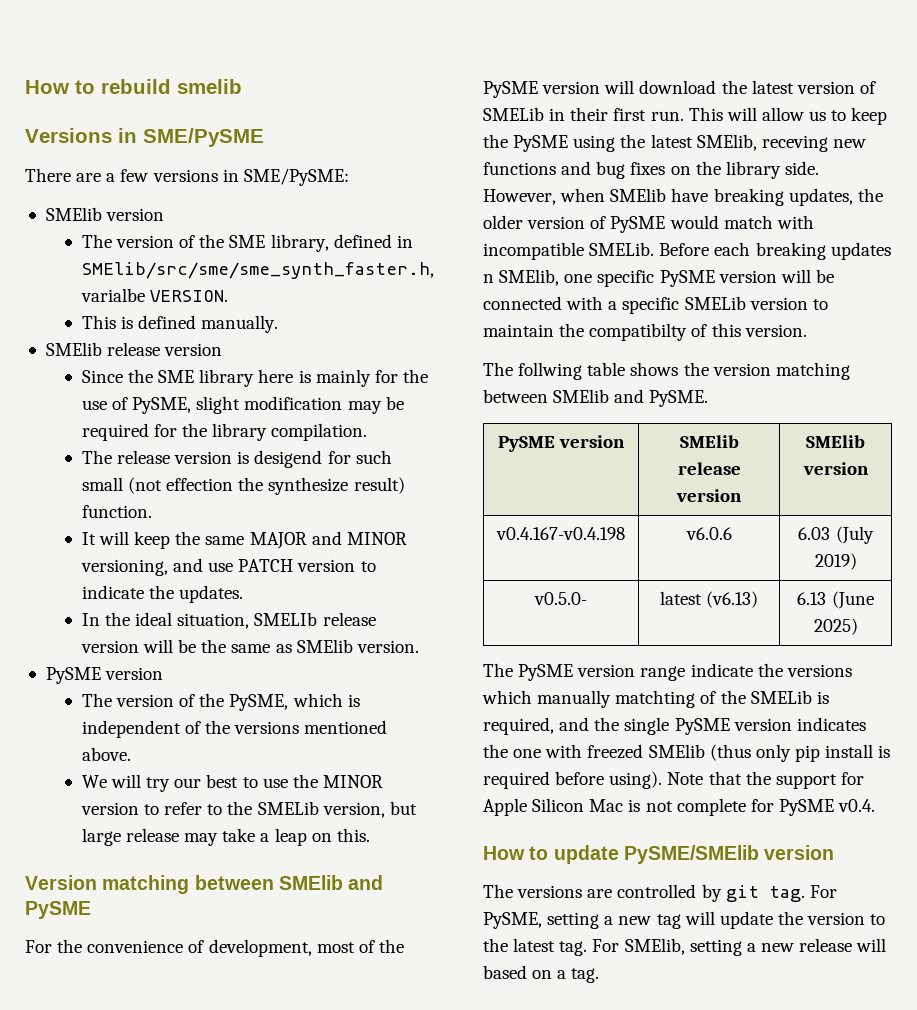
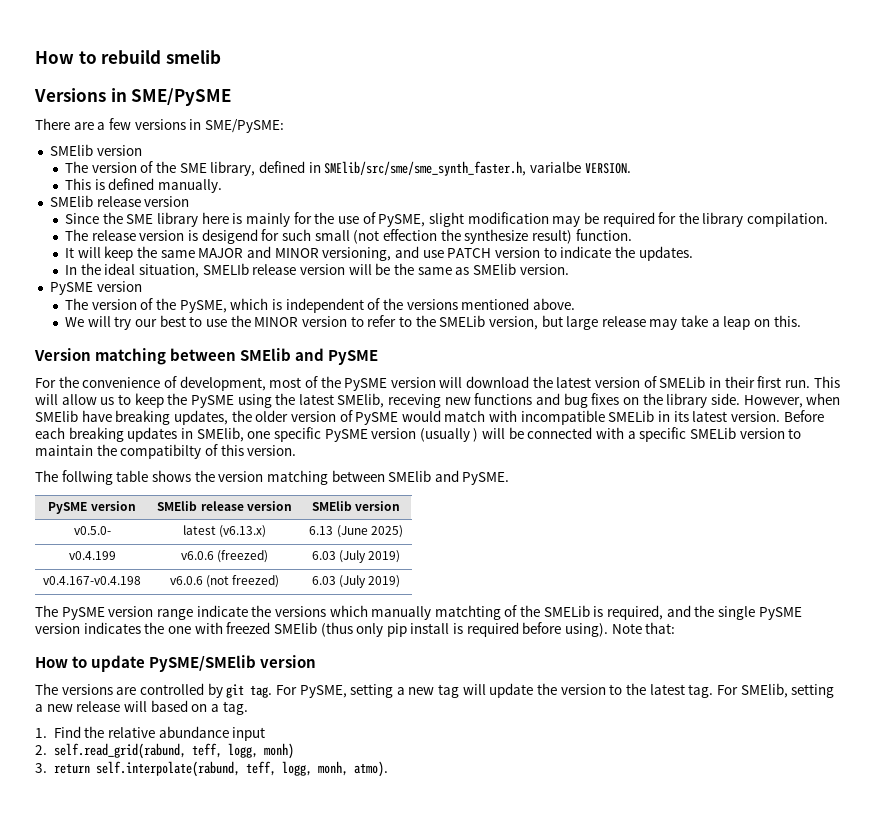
[589,242,655,256] SMELib. -> [608,410,780,422] SMELib in its latest version.
[483,274,494,283] n -> [180,428,193,439] in
(777, 276) none -> [419,428,479,442] (usually )
[496,527,625,540] [685,527,732,540] [798,526,874,544] [814,553,857,570] [534,592,587,605] [659,591,759,608] [797,591,874,609] [813,618,858,635] v0.4.167-v0.4.198 | v6.0.6 | 6.03 (July 2019) // v0.5.0- | latest (v6.13) | 6.13 (June 2025) -> [73,526,111,535] [182,525,267,538] [309,525,403,538] [68,551,116,560] [180,550,269,563] [311,550,401,563] [43,576,141,585] [169,575,280,588] [311,575,401,588] v0.5.0- | latest (v6.13.x) | 6.13 (June 2025) // v0.4.199 | v6.0.6 (freezed) | 6.03 (July 2019) // v0.4.167-v0.4.198 | v6.0.6 (not freezed) | 6.03 (July 2019)
[708,771,864,789] [483,798,876,816] that the support for Apple Silicon Mac is not complete for PySME v0.4. -> [645,622,676,634] that:
(600, 975) none -> [35,726,266,741] [35,743,294,759] [35,761,388,777] // 1. Find the relative abundance input // 2. self.read_grid(rabund, teff, logg, monh) // 3. return self.interpolate(rabund, teff, logg, monh, atmo).

